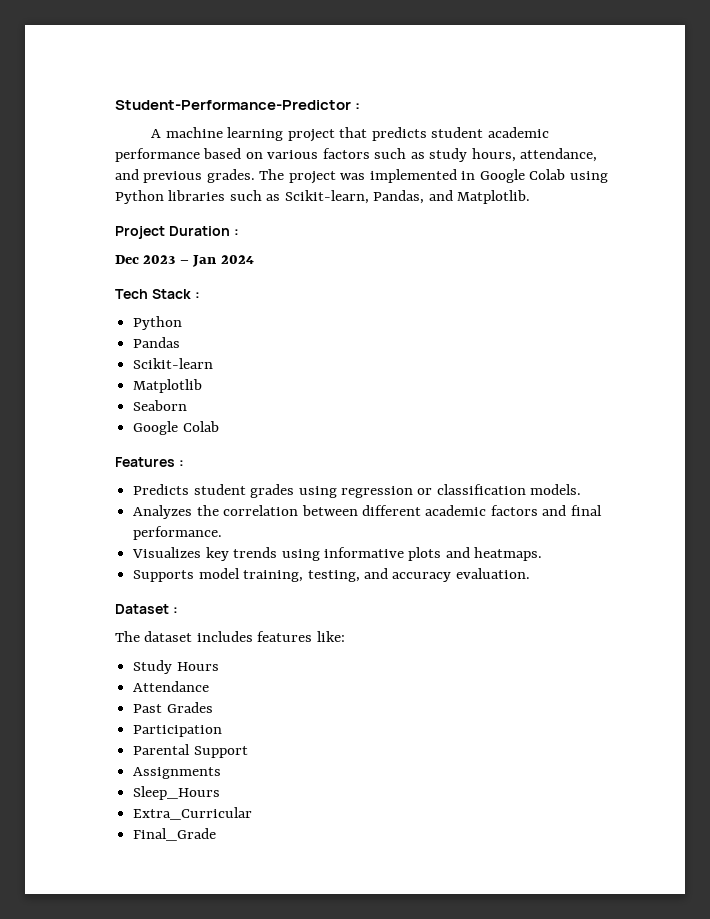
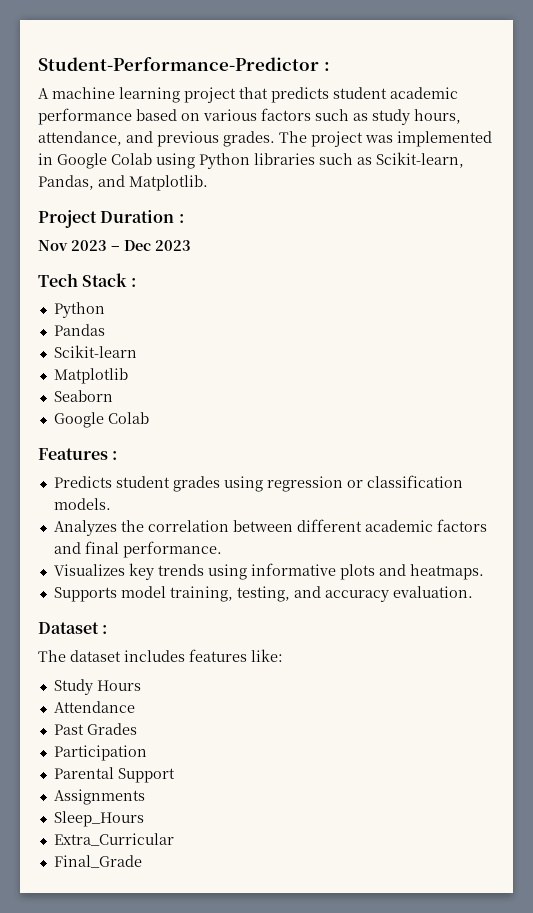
(239, 232) none -> [38,240,120,251] Nov 2023 –
[179,255,254,267] – Jan 2024 -> (191, 245) none

